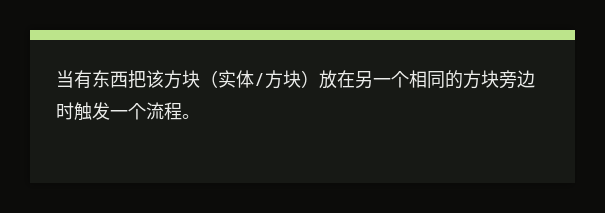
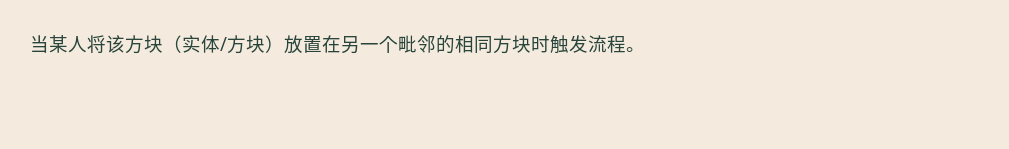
[74,70,146,89] 有东西把 -> [49,35,106,53] 某人将
(337, 79) none -> [303,36,322,53] 置
[409,70,535,89] [56,102,146,121] 相同的方块旁边时触发一个 -> [398,35,588,54] 毗邻的相同方块时触发

